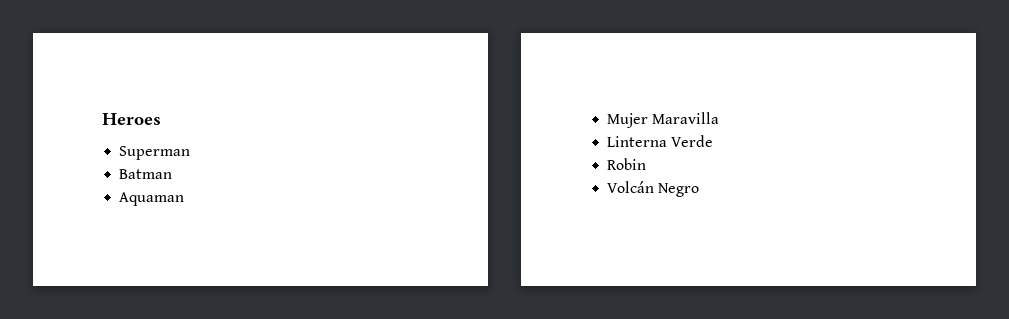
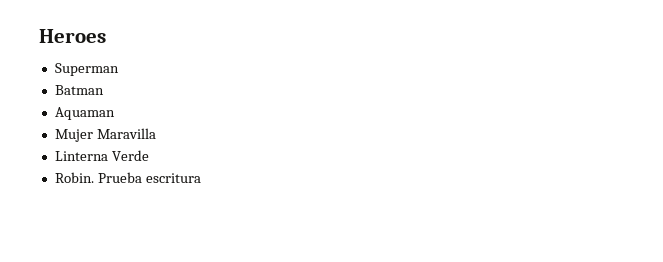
[607,158,647,170] [607,181,700,197] Robin // Volcán Negro -> [54,172,201,183] Robin. Prueba escritura

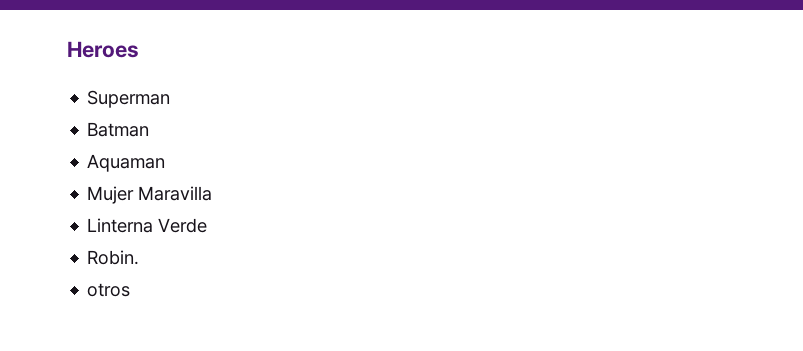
[97,172,201,183] Prueba escritura -> [87,283,131,297] // otros

